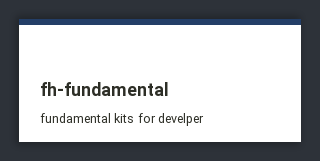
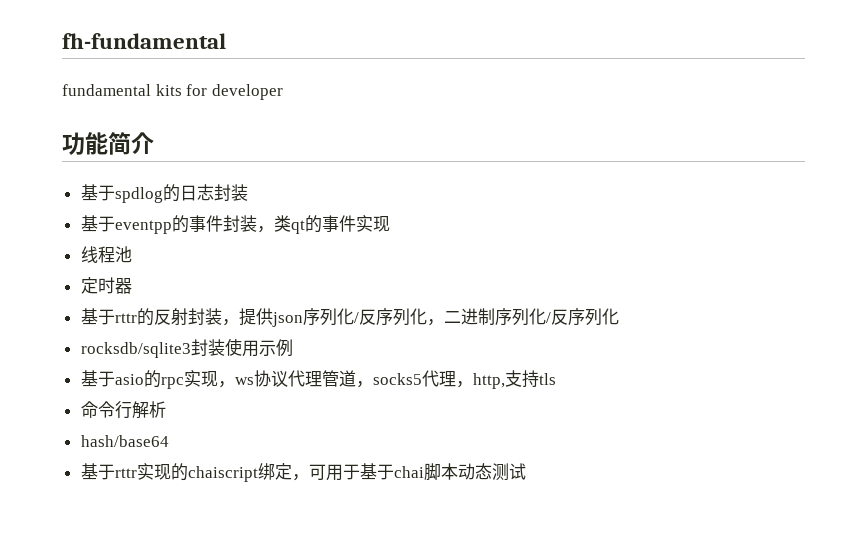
[158,113,205,126] develper -> [211,84,283,100] [62,132,154,155] [80,184,248,203] [80,215,390,234] [80,246,132,263] [80,277,132,294] [80,308,619,327] [80,338,293,358] [80,370,556,389] [80,401,166,419] [80,435,169,447] [80,463,526,482] developer // 功能简介 // 基于spdlog的日志封装 // 基于eventpp的事件封装，类qt的事件实现 // 线程池 // 定时器 // 基于rttr的反射封装，提供json序列化/反序列化，二进制序列化/反序列化 // rocksdb/sqlite3封装使用示例 // 基于asio的rpc实现，ws协议代理管道，socks5代理，http,支持tls // 命令行解析 // hash/base64 // 基于rttr实现的chaiscript绑定，可用于基于chai脚本动态测试

